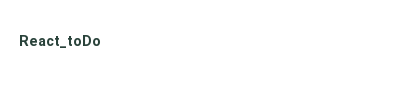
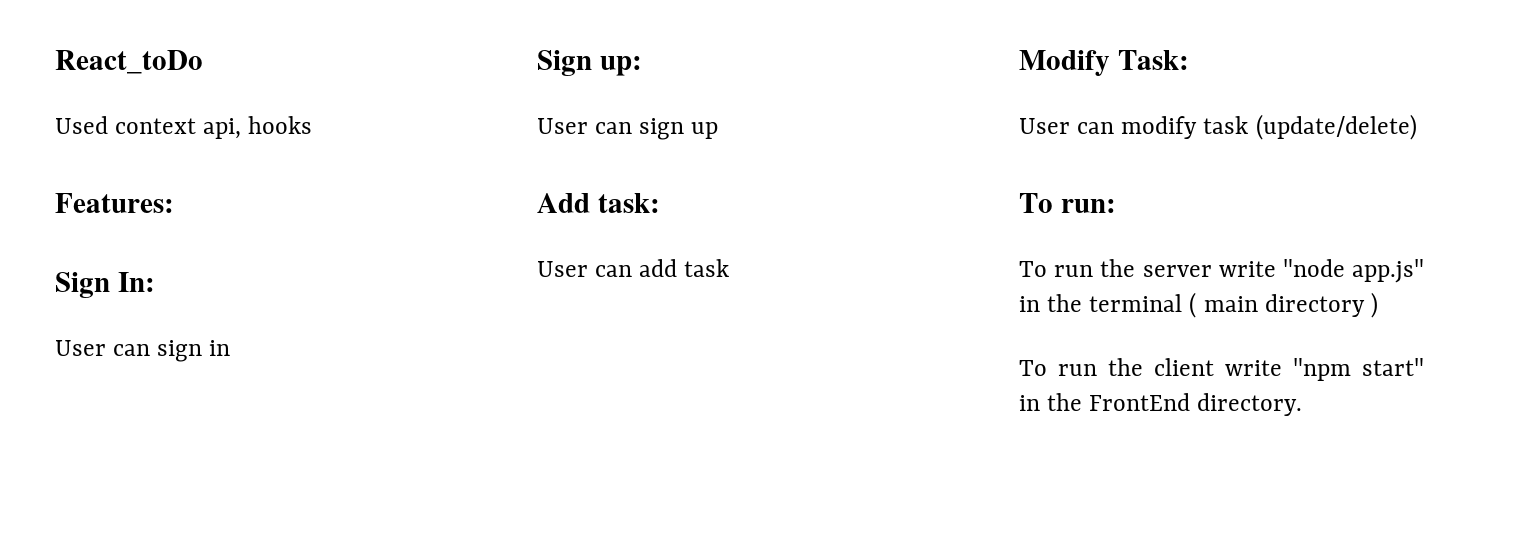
(101, 41) none -> [55,116,313,139] [55,193,174,213] [55,272,155,298] [55,340,231,362] [537,50,642,76] [537,118,719,140] [537,193,660,213] [537,259,730,277] [1019,50,1189,76] [1019,114,1417,140] [1019,193,1116,213] [1019,259,1424,283] [1019,292,1378,318] [1019,358,1424,381] [1019,393,1303,416] // Used context api, hooks // Features: // Sign In: // User can sign in // Sign up: // User can sign up // Add task: // User can add task // Modify Task: // User can modify task (update/delete) // To run: // To run the server write "node app.js" in the terminal ( main directory ) // To run the client write "npm start" in the FrontEnd directory.

